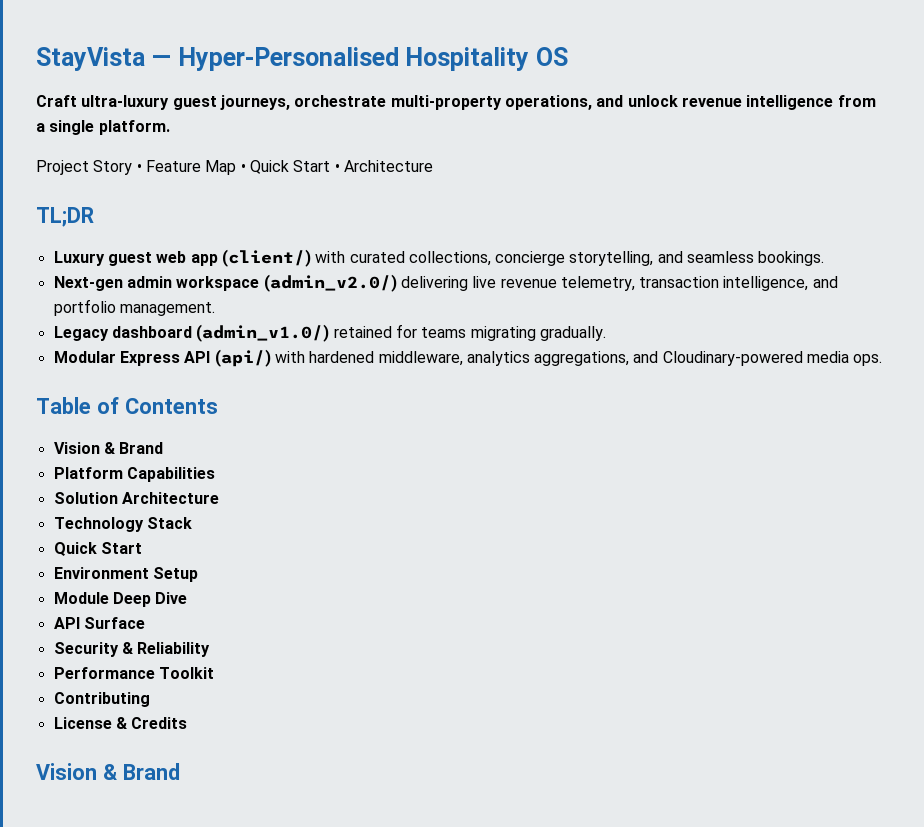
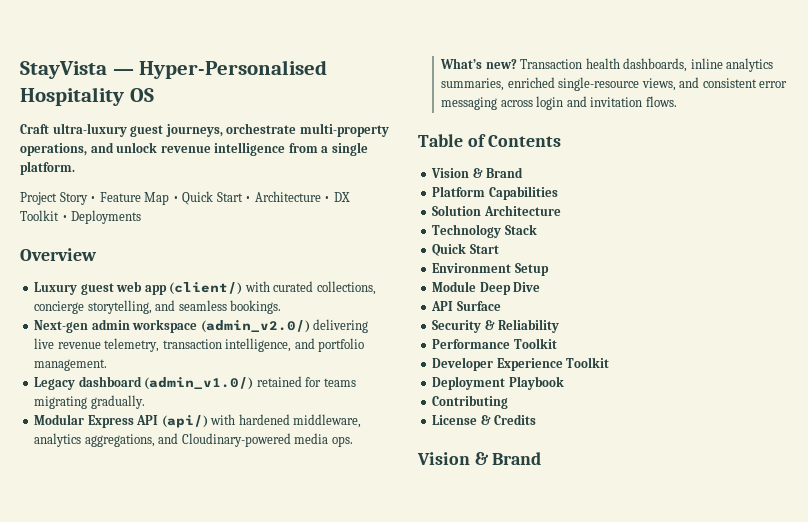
[36,207,94,227] // TL;DR -> [324,192,350,202] [20,210,142,224] [20,248,97,261] • DX Toolkit • Deployments // Overview
(883, 360) none -> [440,58,774,72] [441,77,788,91] [441,96,677,110] // What’s new? Transaction health dashboards, inline analytics summaries, enriched single-resource views, and consistent error messaging across login and invitation flows.
(214, 673) none -> [432,357,610,371] [432,376,564,390] // Developer Experience Toolkit // Deployment Playbook

